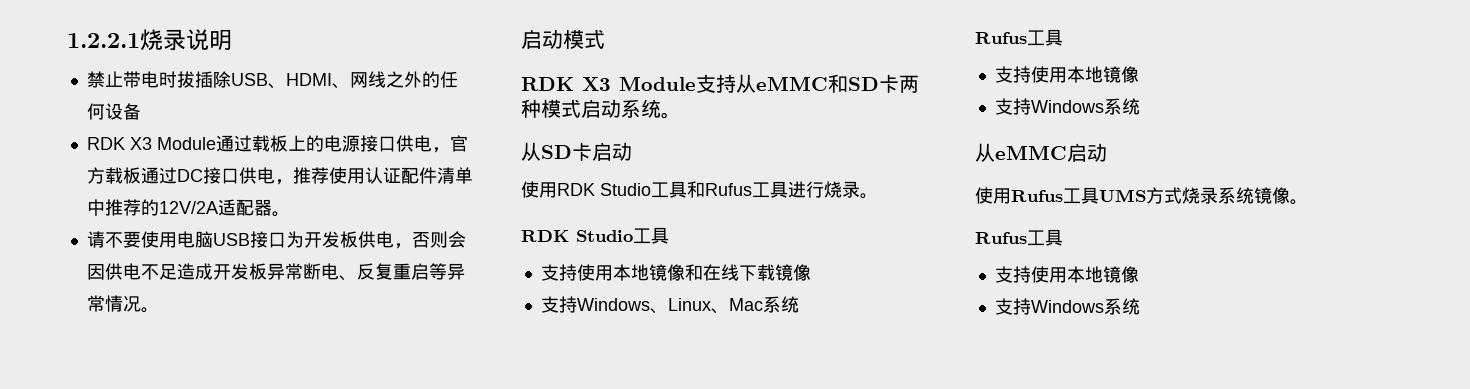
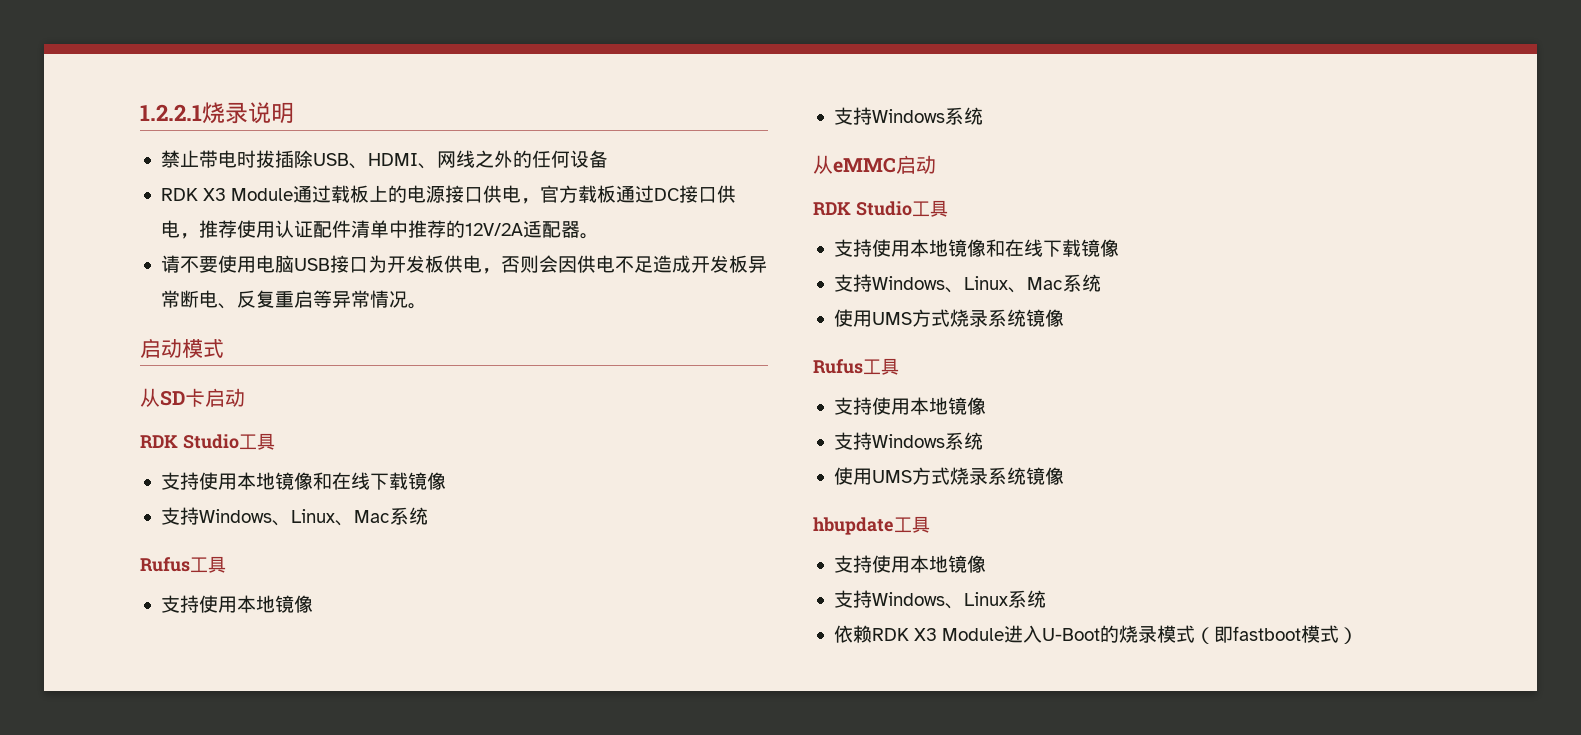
[521,74,919,93] [521,99,681,119] [521,142,632,161] [521,181,878,199] RDK X3 Module支持从eMMC和SD卡两种模式启动系统。 // 从SD卡启动 // 使用RDK Studio工具和Rufus工具进行烧录。 -> [140,388,245,407] 从SD卡启动
[975,187,1308,205] [975,229,1063,246] [994,266,1139,283] [994,298,1140,315] 使用Rufus工具UMS方式烧录系统镜像。 // Rufus工具 // 支持使用本地镜像 // 支持Windows系统 -> [813,200,948,217] [833,239,1119,257] [833,274,1101,293] [833,309,1064,327] [813,358,899,375] [833,397,986,415] [833,432,983,450] [833,467,1064,485] [813,516,930,535] [833,555,986,573] [833,590,1046,609] [833,625,1359,644] RDK Studio工具 // 支持使用本地镜像和在线下载镜像 // 支持Windows、Linux、Mac系统 // 使用UMS方式烧录系统镜像 // Rufus工具 // 支持使用本地镜像 // 支持Windows系统 // 使用UMS方式烧录系统镜像 // hbupdate工具 // 支持使用本地镜像 // 支持Windows、Linux系统 // 依赖RDK X3 Module进入U-Boot的烧录模式（即fastboot模式）

